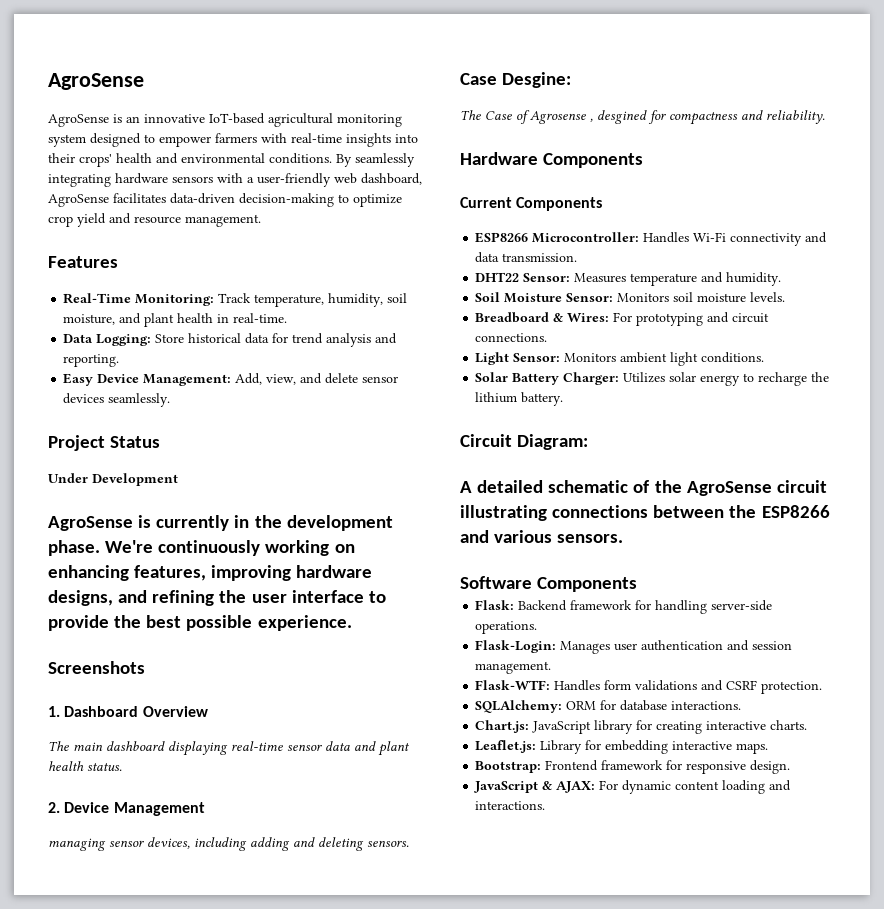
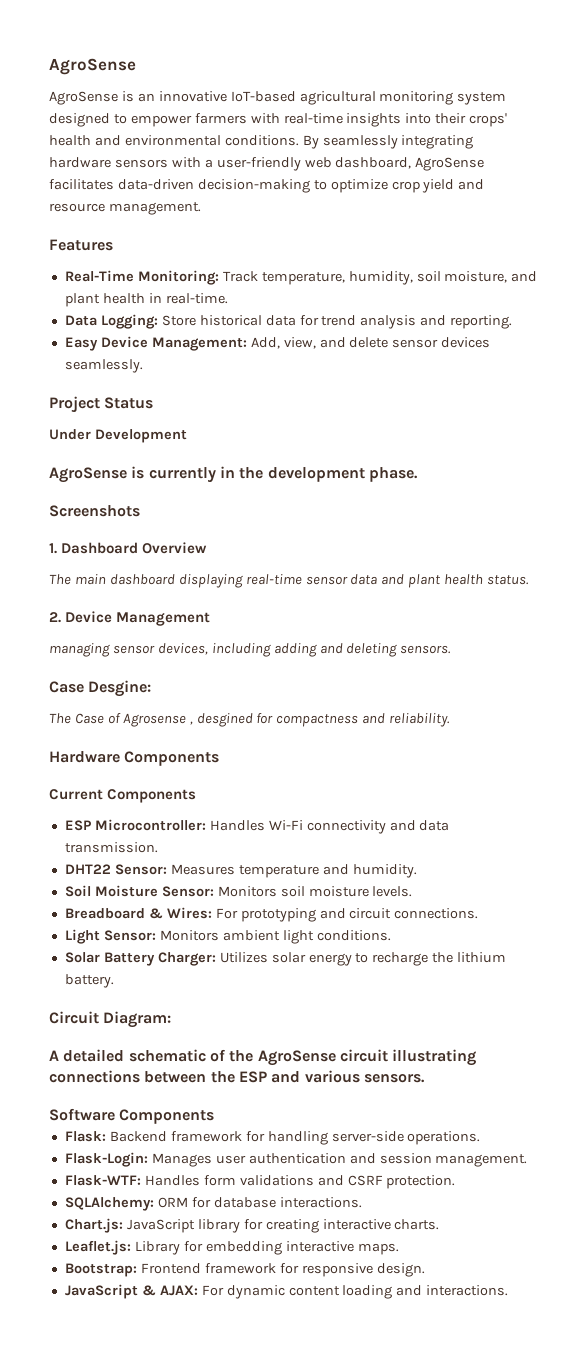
[105,540,355,556] [48,565,373,581] [48,590,386,606] [48,615,352,631] We're continuously working on enhancing features, improving hardware designs, and refining the user interface to provide the best possible experience. -> (418, 474) none
[475,232,529,243] ESP8266 -> [64,820,91,831] ESP
[761,505,830,518] ESP8266 -> [238,1071,267,1083] ESP

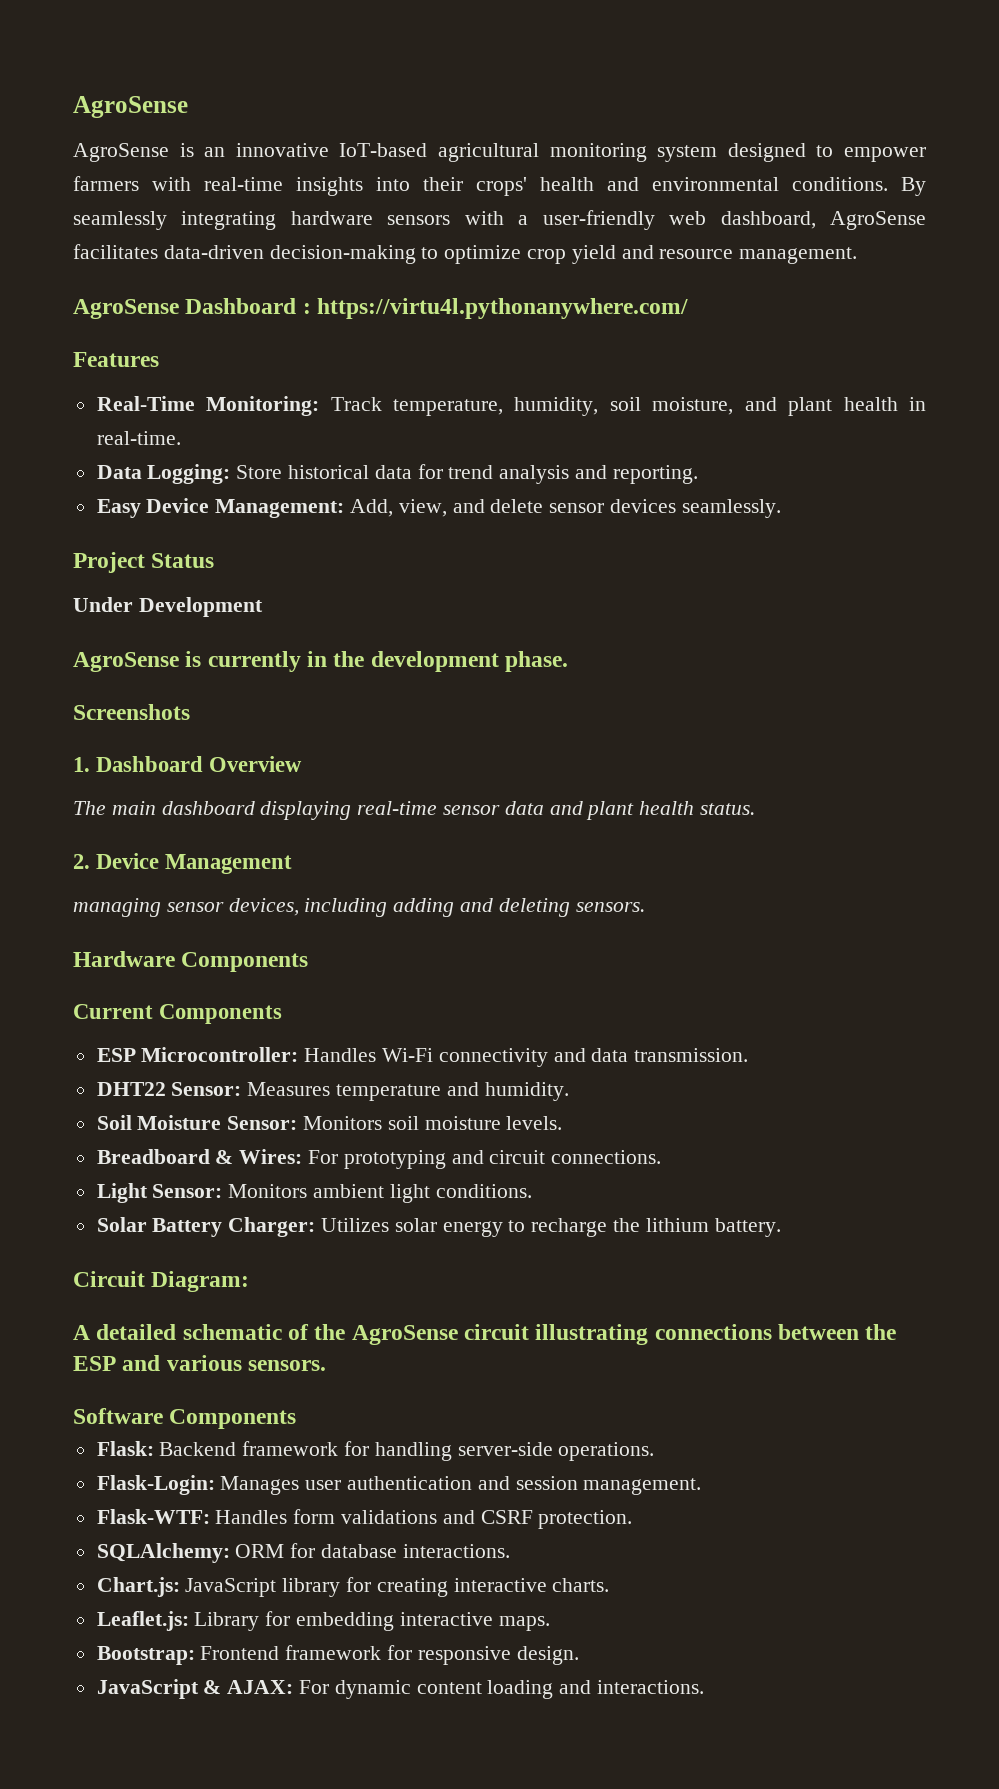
(201, 208) none -> [73,298,689,319] // AgroSense Dashboard : https://virtu4l.pythonanywhere.com/
[49,680,152,697] [49,713,451,727] // Case Desgine: // The Case of Agrosense , desgined for compactness and reliability. -> (645, 907) none

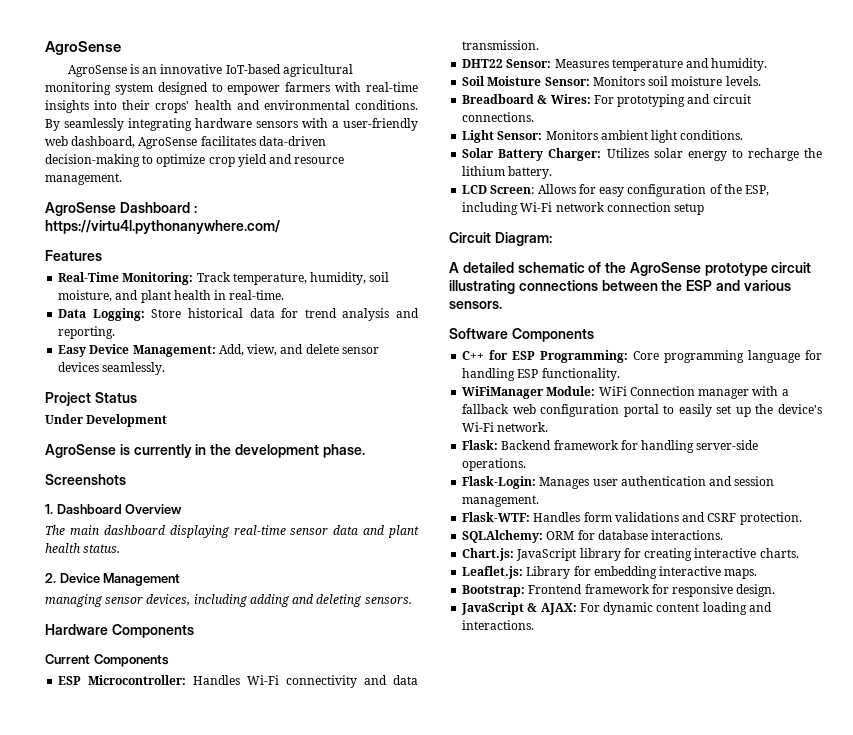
(781, 1227) none -> [462,184,770,197] [462,202,705,215] // LCD Screen: Allows for easy configuration of the ESP, including Wi-Fi network connection setup
(458, 1335) none -> [704,263,768,276] prototype
(297, 1419) none -> [462,350,822,363] [462,368,620,381] [462,386,789,399] [462,404,823,417] [462,422,549,432] // C++ for ESP Programming: Core programming language for handling ESP functionality. // WiFiManager Module: WiFi Connection manager with a fallback web configuration portal to easily set up the device's Wi-Fi network.

